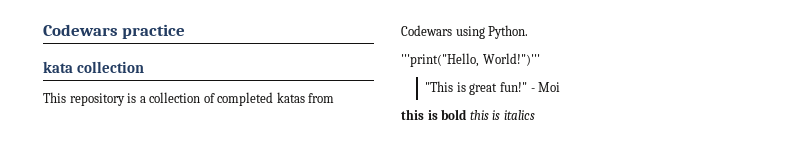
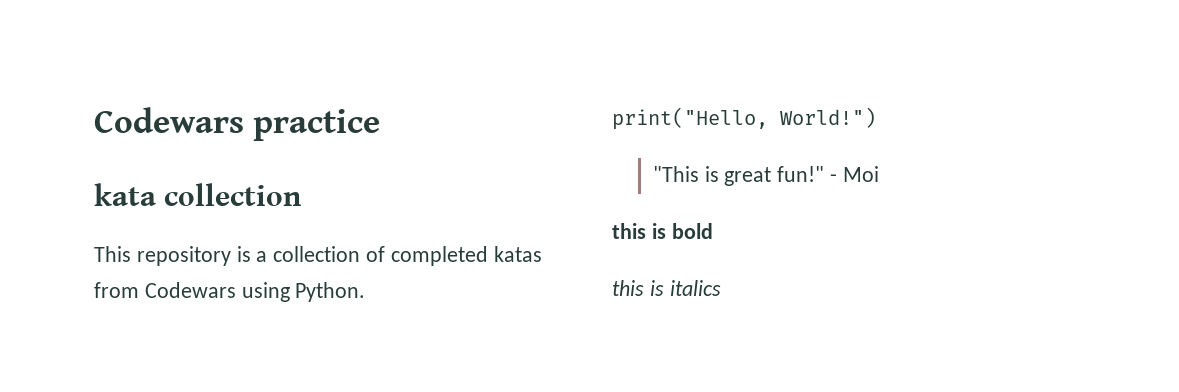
[401,53,540,67] '''print("Hello, World!")''' -> [612,107,876,130] print("Hello, World!")
(468, 114) none -> (713, 231) //

